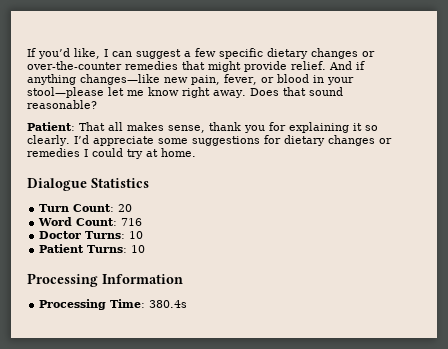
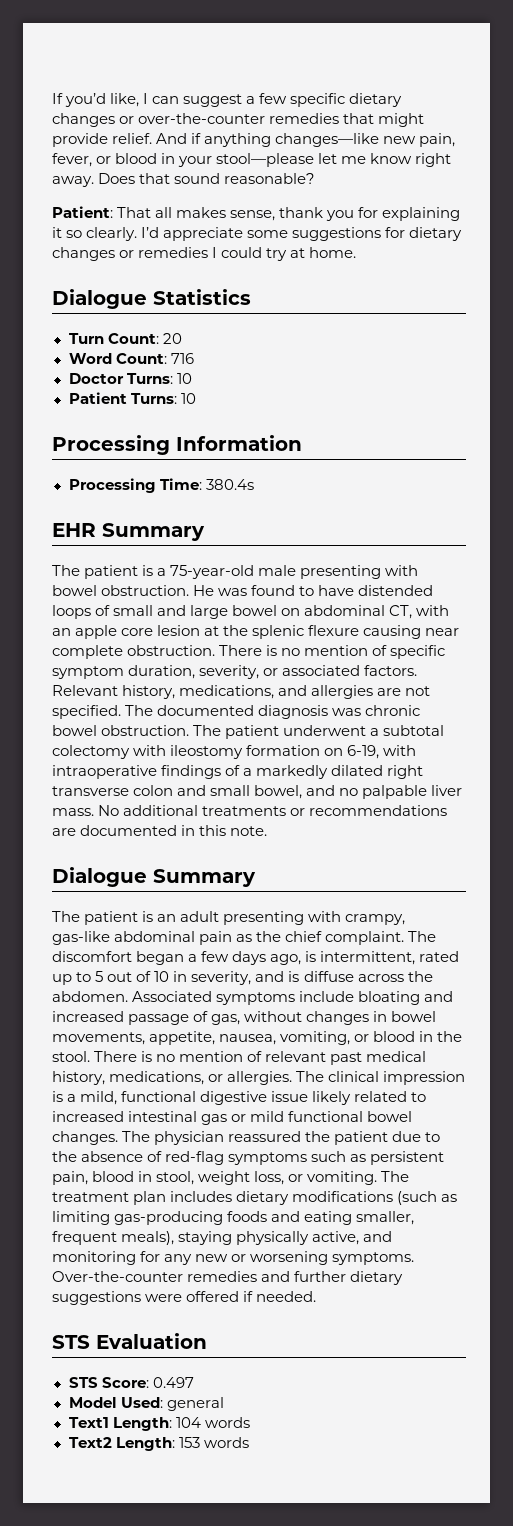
(188, 304) none -> [52,523,205,541] [52,565,419,579] [52,585,434,596] [52,605,450,619] [52,625,460,639] [52,645,446,659] [52,665,418,679] [52,685,431,699] [52,705,421,719] [52,725,445,739] [52,745,417,759] [52,765,424,779] [52,785,463,799] [52,805,448,816] [52,825,268,836] [52,867,256,887] [52,911,406,925] [52,931,437,945] [52,951,460,965] [52,971,433,985] [52,991,454,1005] [52,1011,437,1025] [52,1031,463,1045] [52,1051,427,1065] [52,1071,466,1085] [52,1091,427,1105] [52,1111,413,1125] [52,1131,441,1145] [52,1151,445,1165] [52,1171,410,1185] [52,1191,458,1205] [52,1211,415,1225] [52,1231,393,1245] [52,1251,415,1265] [52,1271,404,1285] [52,1291,317,1305] [52,1333,207,1349] [68,1377,194,1388] [68,1397,224,1411] [68,1417,250,1431] [68,1437,249,1451] // EHR Summary // The patient is a 75-year-old male presenting with bowel obstruction. He was found to have distended loops of small and large bowel on abdominal CT, with an apple core lesion at the splenic flexure causing near complete obstruction. There is no mention of specific symptom duration, severity, or associated factors. Relevant history, medications, and allergies are not specified. The documented diagnosis was chronic bowel obstruction. The patient underwent a subtotal colectomy with ileostomy formation on 6-19, with intraoperative findings of a markedly dilated right transverse colon and small bowel, and no palpable liver mass. No additional treatments or recommendations are documented in this note. // Dialogue Summary // The patient is an adult presenting with crampy, gas-like abdominal pain as the chief complaint. The discomfort began a few days ago, is intermittent, rated up to 5 out of 10 in severity, and is diffuse across the abdomen. Associated symptoms include bloating and increased passage of gas, without changes in bowel movements, appetite, nausea, vomiting, or blood in the stool. There is no mention of relevant past medical history, medications, or allergies. The clinical impression is a mild, functional digestive issue likely related to increased intestinal gas or mild functional bowel changes. The physician reassured the patient due to the absence of red-flag symptoms such as persistent pain, blood in stool, weight loss, or vomiting. The treatment plan includes dietary modifications (such as limiting gas-producing foods and eating smaller, frequent meals), staying physically active, and monitoring for any new or worsening symptoms. Over-the-counter remedies and further dietary suggestions were offered if needed. // STS Evaluation // STS Score: 0.497 // Model Used: general // Text1 Length: 104 words // Text2 Length: 153 words

